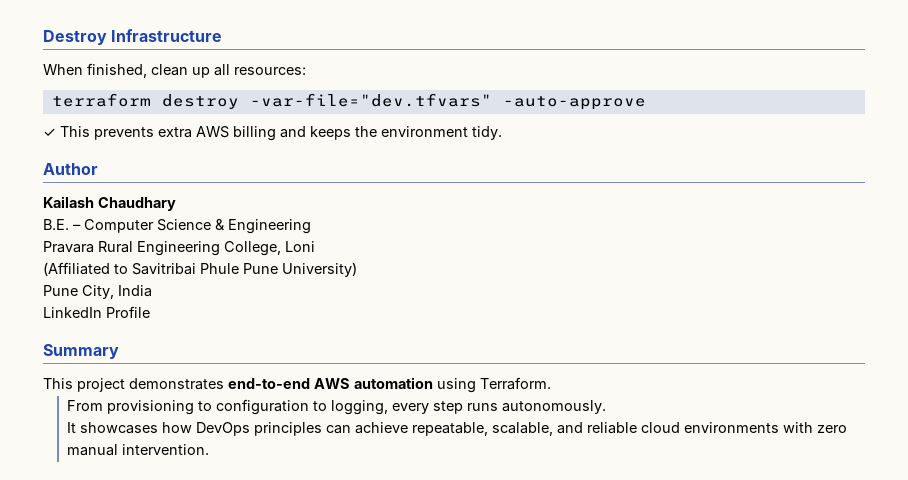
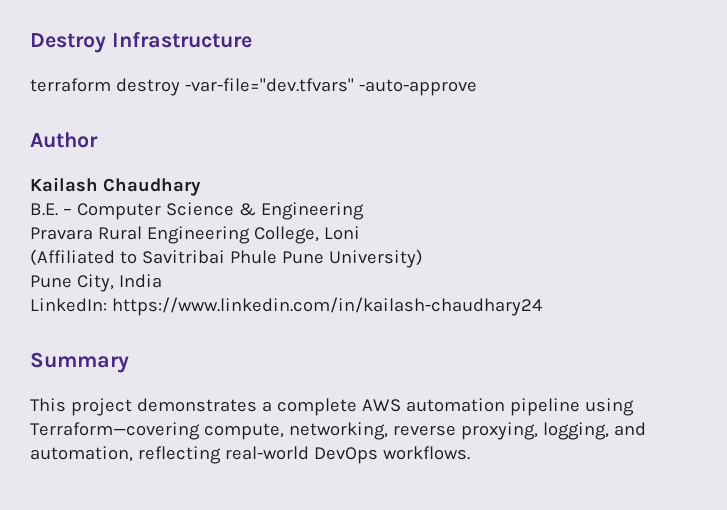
[43,63,306,78] [51,93,646,110] [43,126,502,141] When finished, clean up all resources: // terraform destroy -var-file="dev.tfvars" -auto-approve // ✓ This prevents extra AWS billing and keeps the environment tidy. -> [30,78,477,96] terraform destroy -var-file="dev.tfvars" -auto-approve
[43,306,150,318] LinkedIn Profile -> [30,297,542,316] LinkedIn: https://www.linkedin.com/in/kailash-chaudhary24
[228,377,551,393] [67,399,607,415] [67,422,848,436] [67,444,210,456] end-to-end AWS automation using Terraform. // From provisioning to configuration to logging, every step runs autonomously. // It showcases how DevOps principles can achieve repeatable, scalable, and reliable cloud environments with zero manual intervention. -> [261,398,634,416] [30,422,646,440] [30,446,470,464] a complete AWS automation pipeline using Terraform—covering compute, networking, reverse proxying, logging, and automation, reflecting real-world DevOps workflows.

